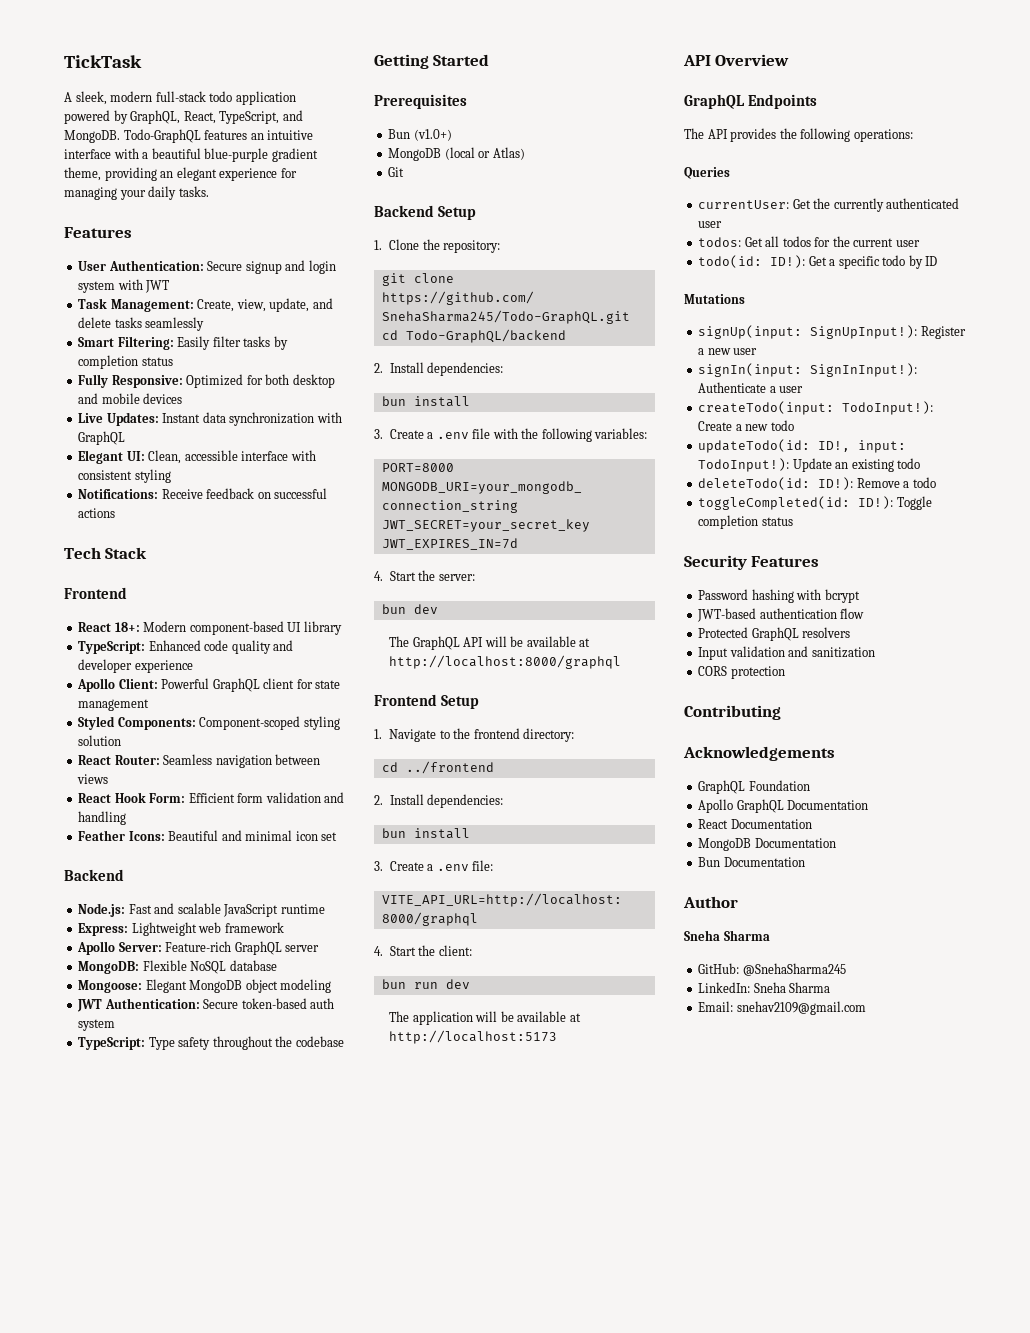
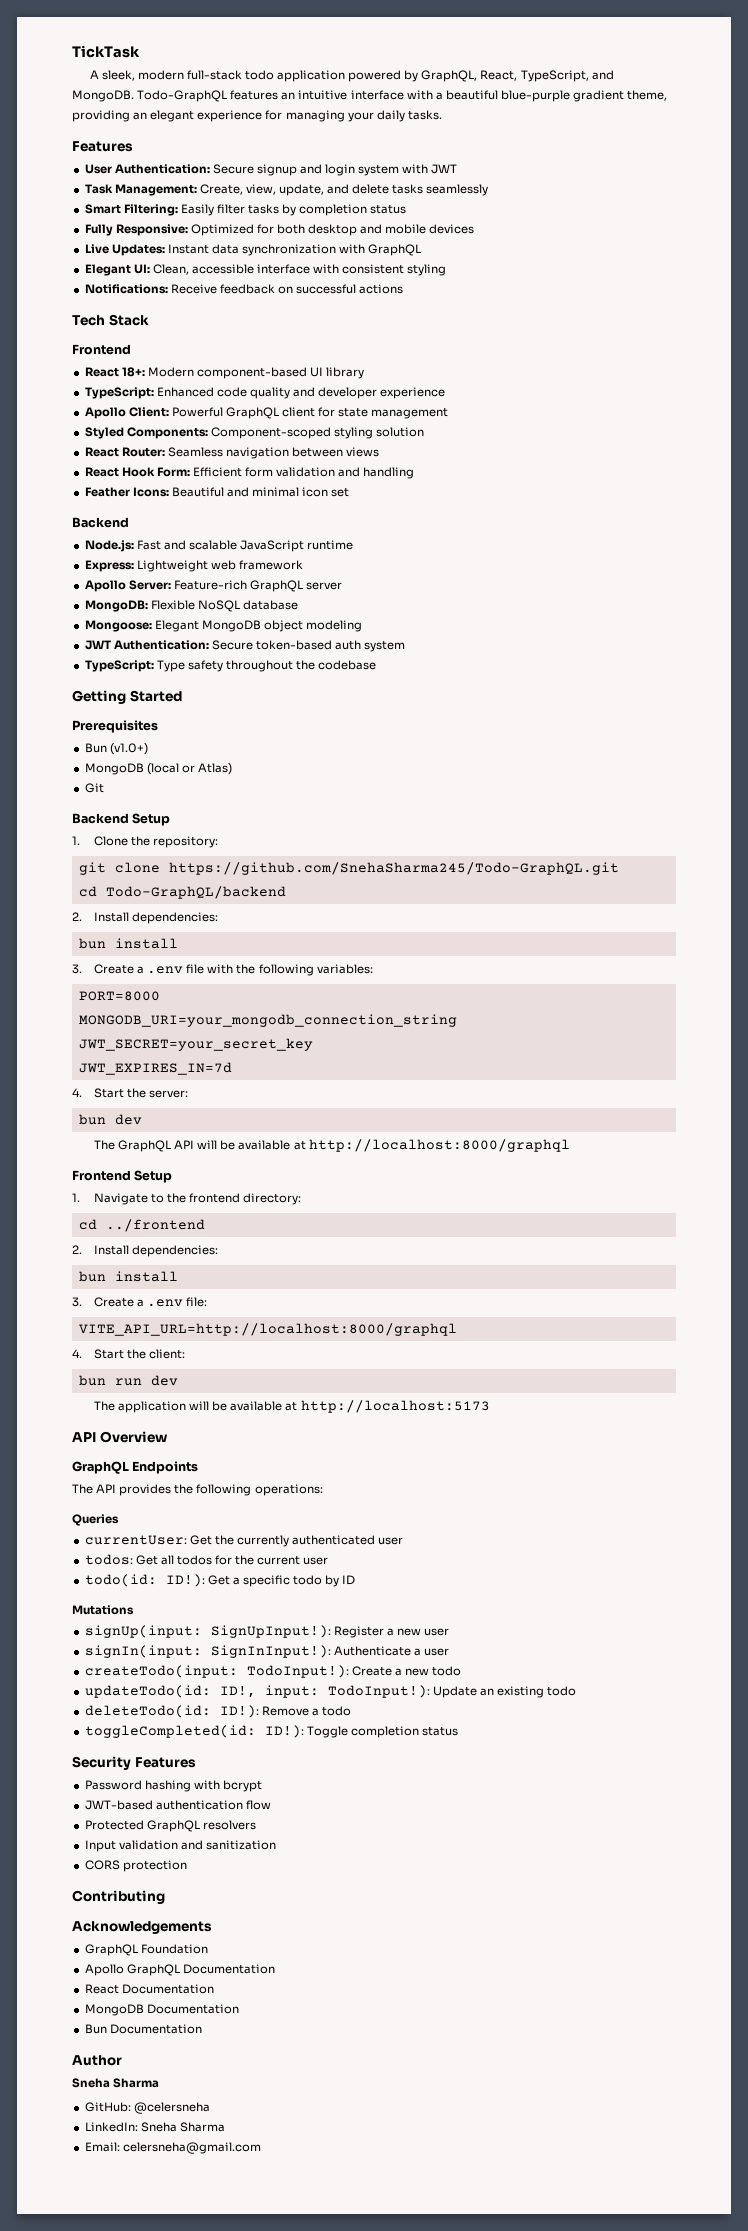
[742,963,846,976] @SnehaSharma245 -> [133,2102,210,2114] @celersneha
[736,1001,866,1015] snehav2109@gmail.com -> [122,2142,261,2154] celersneha@gmail.com

